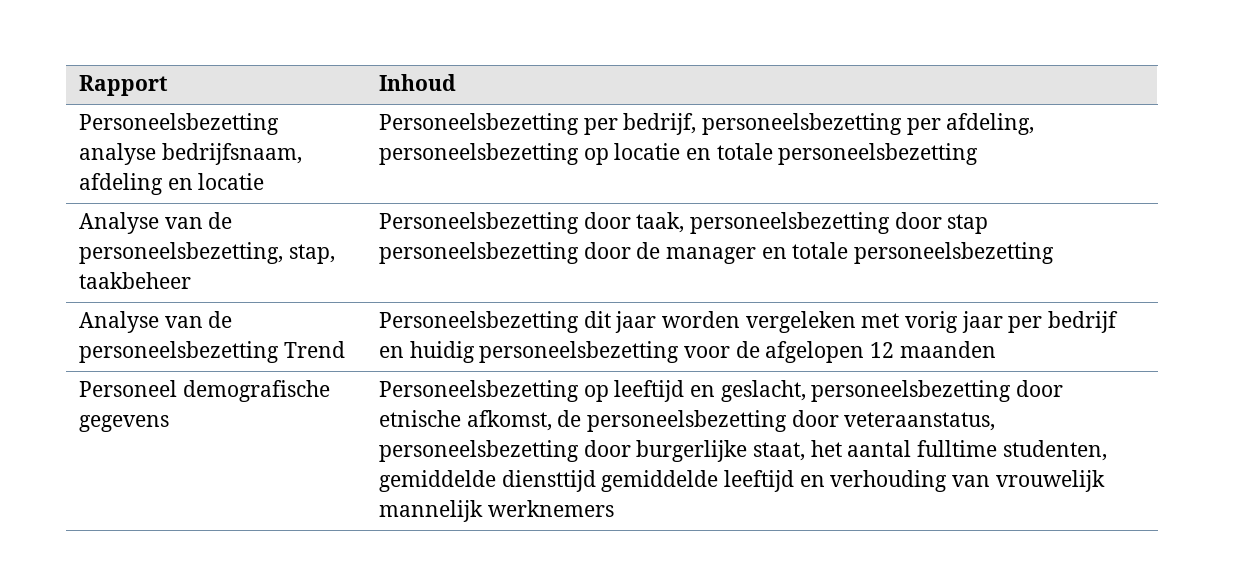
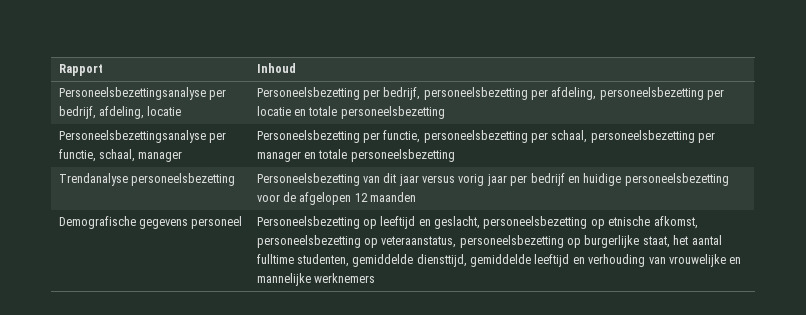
[79,113,280,135] [79,143,302,165] [79,173,193,195] Personeelsbezetting analyse bedrijfsnaam, afdeling en -> [58,87,226,100] [58,106,144,119] Personeelsbezettingsanalyse per bedrijf, afdeling,
[583,148,609,165] op -> [707,89,725,100] per
[79,212,233,234] [79,242,335,264] [79,272,192,289] [379,212,989,234] [379,242,661,264] Analyse van de personeelsbezetting, stap, taakbeheer | Personeelsbezetting door taak, personeelsbezetting door stap personeelsbezetting door de -> [58,130,226,143] [58,149,183,162] [256,130,716,143] Personeelsbezettingsanalyse per functie, schaal, manager | Personeelsbezetting per functie, personeelsbezetting per schaal, personeelsbezetting per
[79,311,233,333] [79,341,345,363] [379,311,580,333] Analyse van de personeelsbezetting Trend | Personeelsbezetting -> [58,173,235,186] [256,173,380,186] Trendanalyse personeelsbezetting | Personeelsbezetting van
[662,311,900,333] worden vergeleken met -> [422,175,456,183] versus
[409,341,475,363] huidig -> [583,173,622,186] huidige
[79,380,330,402] Personeel demografische -> [58,216,136,229] Demografische
(170, 423) none -> [191,216,243,229] personeel
[1016,380,1064,397] door -> [590,219,605,229] op
[557,410,839,432] de personeelsbezetting door -> [256,235,378,248] personeelsbezetting op
[583,440,631,457] door -> [567,238,582,248] op
[501,470,596,492] diensttijd -> [416,254,467,267] diensttijd,
[995,470,1105,492] [379,500,484,522] vrouwelijk mannelijk -> [668,254,742,267] [256,273,311,286] vrouwelijke en mannelijke

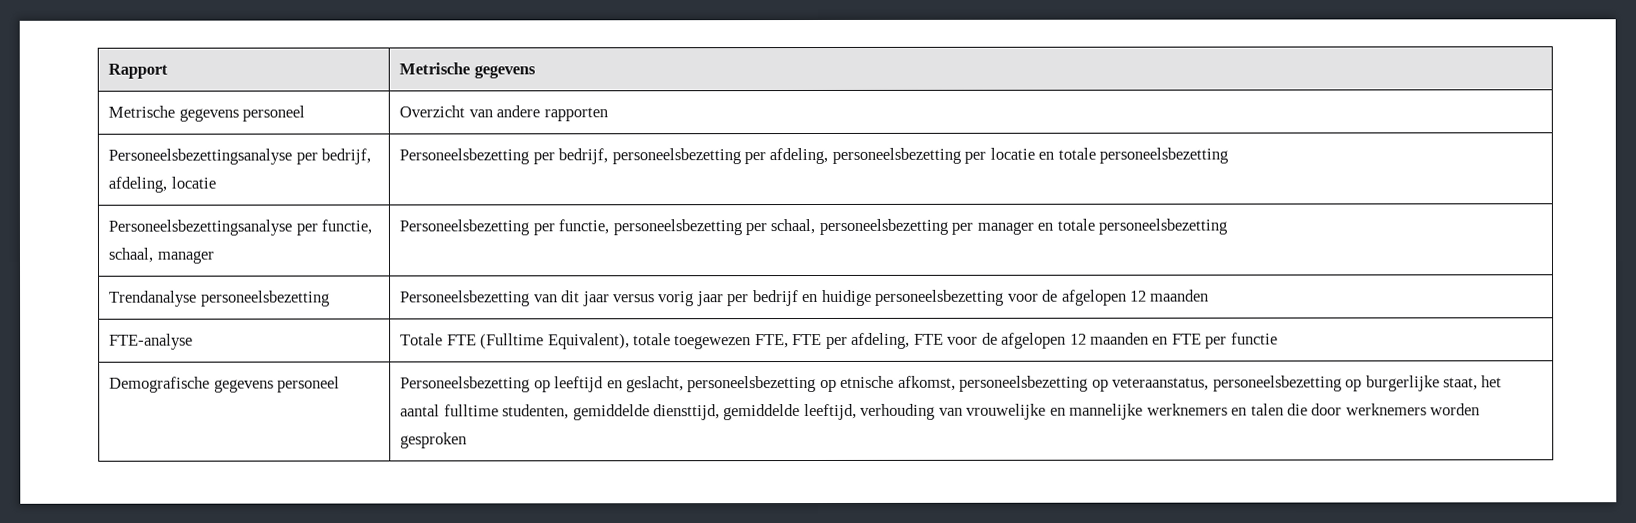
[256,63,296,73] Inhoud -> [399,62,536,79] [108,105,306,122] [399,105,608,122] Metrische gegevens // Metrische gegevens personeel | Overzicht van andere rapporten
(417, 197) none -> [109,333,194,350] [400,332,1278,350] // FTE-analyse | Totale FTE (Fulltime Equivalent), totale toegewezen FTE, FTE per afdeling, FTE voor de afgelopen 12 maanden en FTE per functie
[534,254,585,267] leeftijd en -> [803,403,857,421] leeftijd,
(375, 278) none -> [1231,403,1481,416] [400,432,468,449] en talen die door werknemers worden gesproken

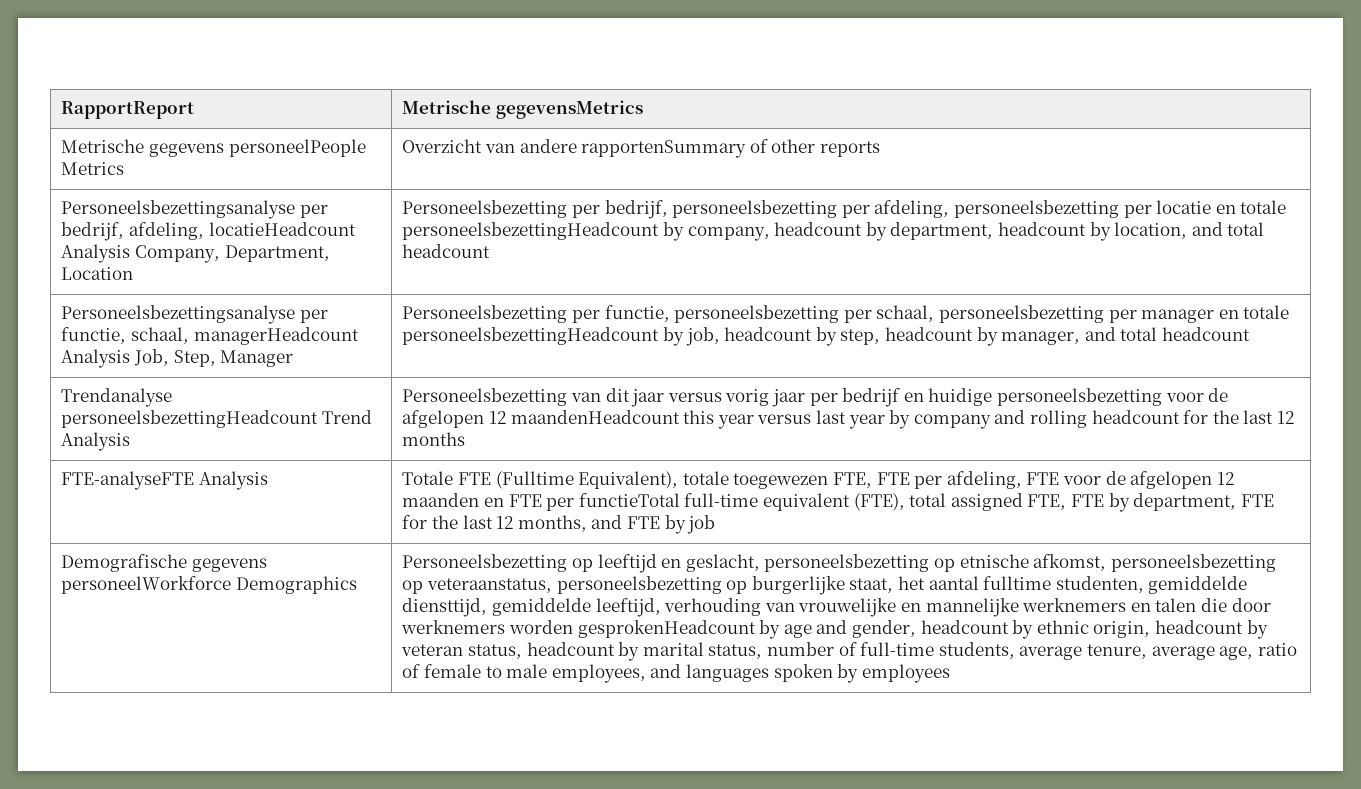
[108,63,169,79] [399,62,536,79] [108,105,306,122] Rapport | Metrische gegevens // Metrische gegevens personeel -> [61,101,195,119] [402,100,644,119] [61,139,366,157] [61,162,125,175] RapportReport | Metrische gegevensMetrics // Metrische gegevens personeelPeople Metrics
[543,107,608,122] rapporten -> [581,139,880,158] rapportenSummary of other reports
[170,176,216,189] locatie -> [208,222,356,236] [61,244,330,263] [61,267,134,280] locatieHeadcount Analysis Company, Department, Location
[1099,147,1229,164] personeelsbezetting -> [402,222,1265,241] [402,244,491,258] personeelsbezettingHeadcount by company, headcount by department, headcount by location, and total headcount
[156,250,215,264] manager -> [193,327,359,345] [61,349,294,368] managerHeadcount Analysis Job, Step, Manager
[1098,218,1228,235] [109,290,330,307] personeelsbezetting // Trendanalyse personeelsbezetting -> [402,327,1250,346] [61,388,173,407] [61,410,373,428] [61,432,131,451] personeelsbezettingHeadcount by job, headcount by step, headcount by manager, and total headcount // Trendanalyse personeelsbezettingHeadcount Trend Analysis
[1150,289,1210,302] [109,333,194,350] maanden // FTE-analyse -> [510,410,1294,429] [402,432,466,446] [61,471,269,490] maandenHeadcount this year versus last year by company and rolling headcount for the last 12 months // FTE-analyseFTE Analysis
[1230,332,1278,345] functie -> [578,493,1274,512] [402,515,716,534] functieTotal full-time equivalent (FTE), total assigned FTE, FTE by department, FTE for the last 12 months, and FTE by job
[277,376,341,393] personeel -> [61,576,358,594] personeelWorkforce Demographics
[400,432,468,449] gesproken -> [577,620,1268,639] [401,642,1297,661] [402,664,950,683] gesprokenHeadcount by age and gender, headcount by ethnic origin, headcount by veteran status, headcount by marital status, number of full-time students, average tenure, average age, ratio of female to male employees, and languages spoken by employees

